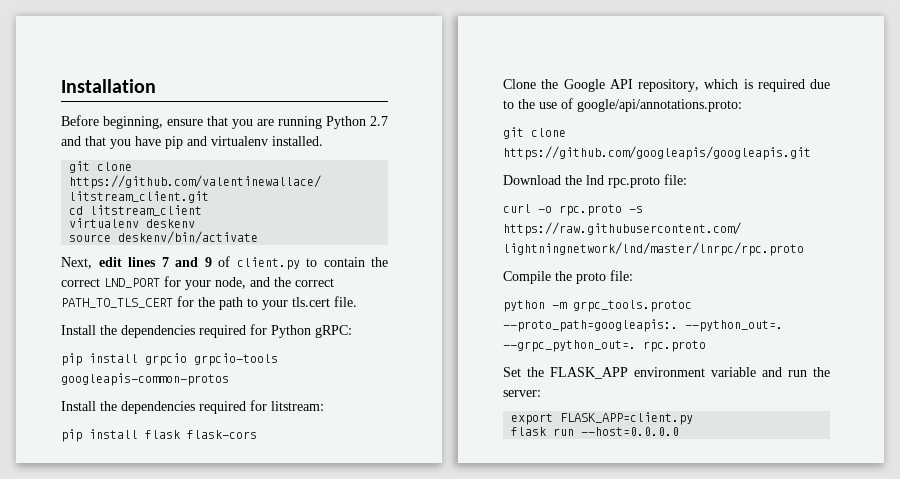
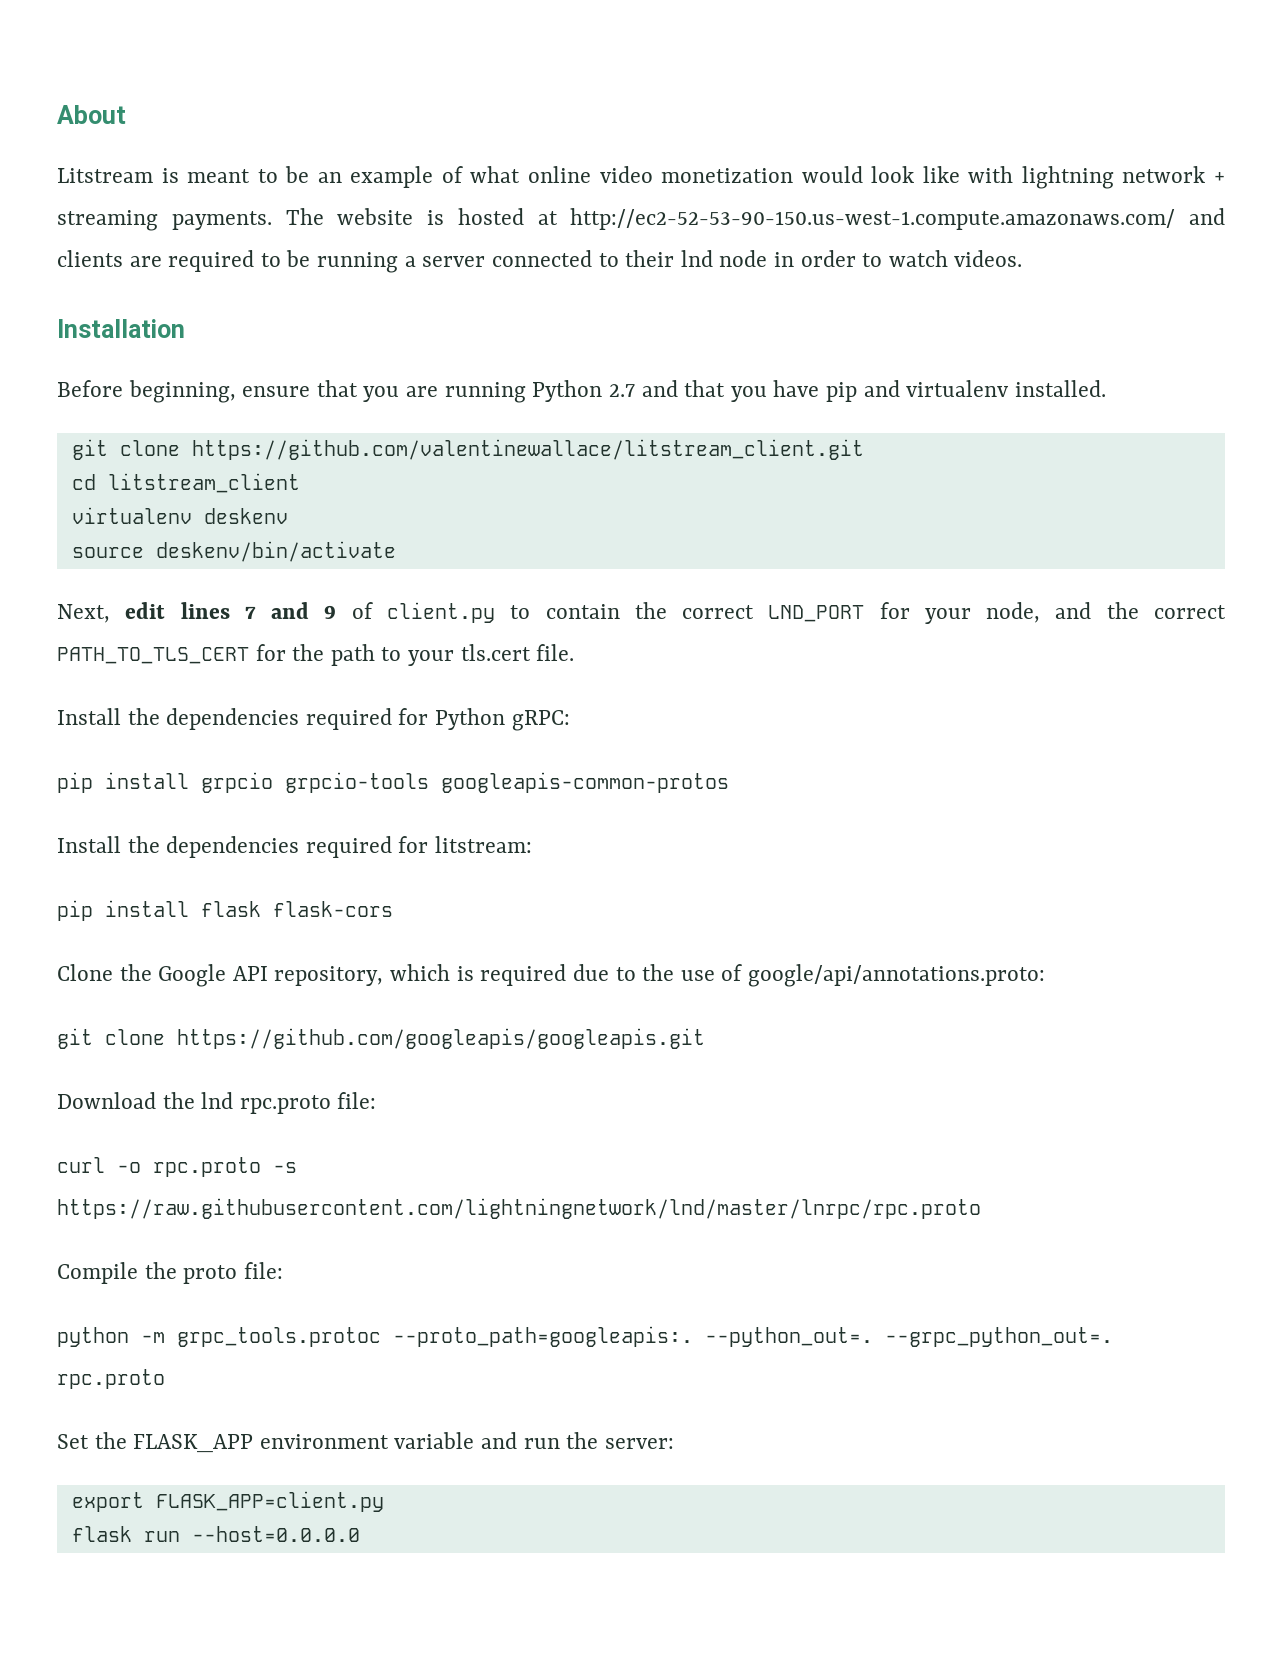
(61, 86) none -> [57,105,126,124] [57,166,1225,189] [57,208,1225,231] [57,250,1023,273] About // Litstream is meant to be an example of what online video monetization would look like with lightning network + streaming payments. The website is hosted at http://ec2-52-53-90-150.us-west-1.compute.amazonaws.com/ and clients are required to be running a server connected to their lnd node in order to watch videos. //

